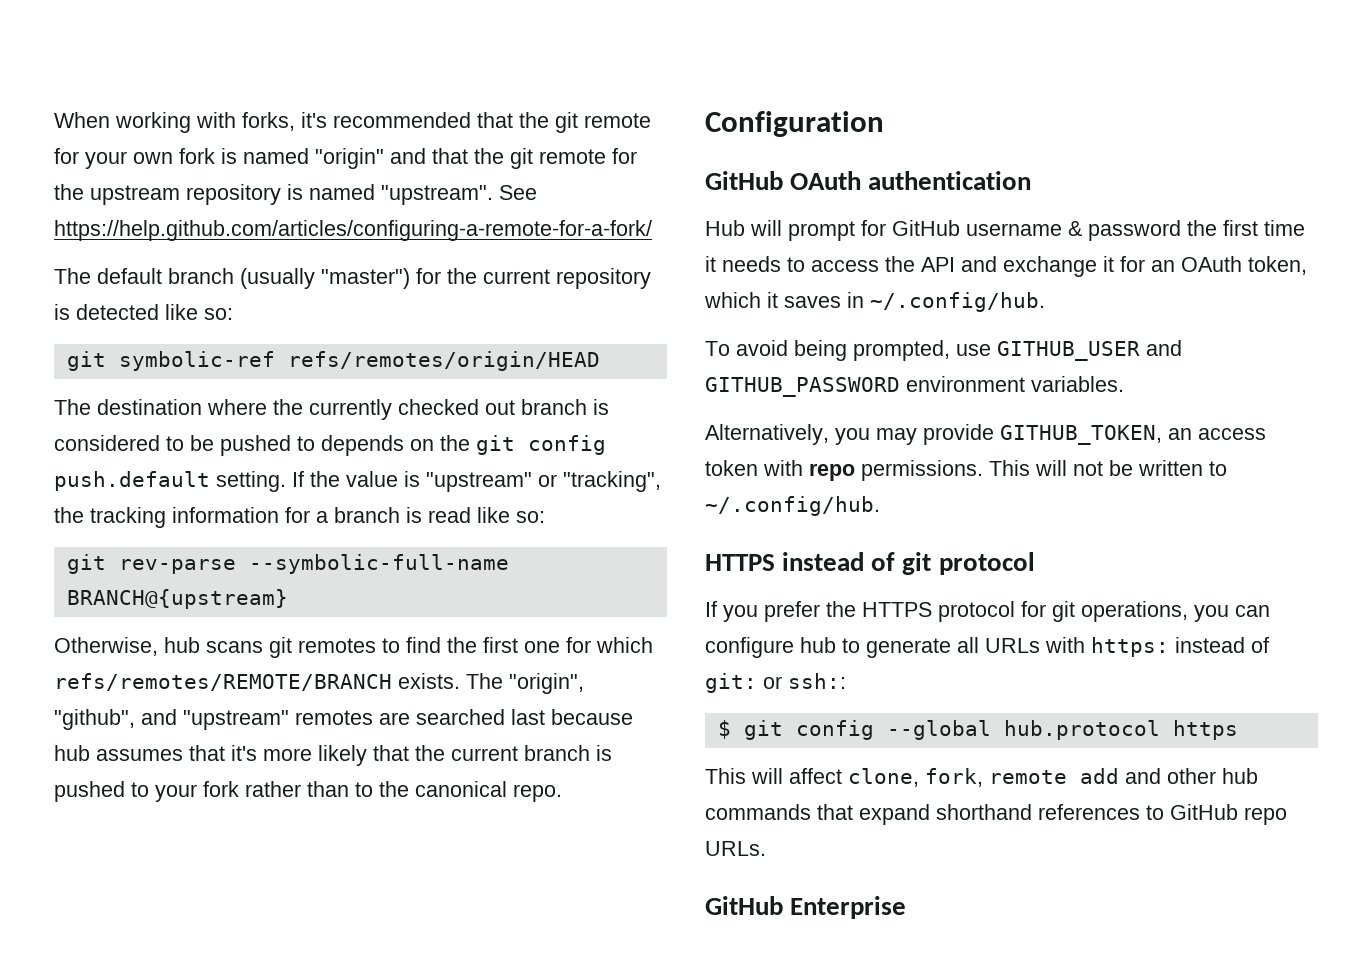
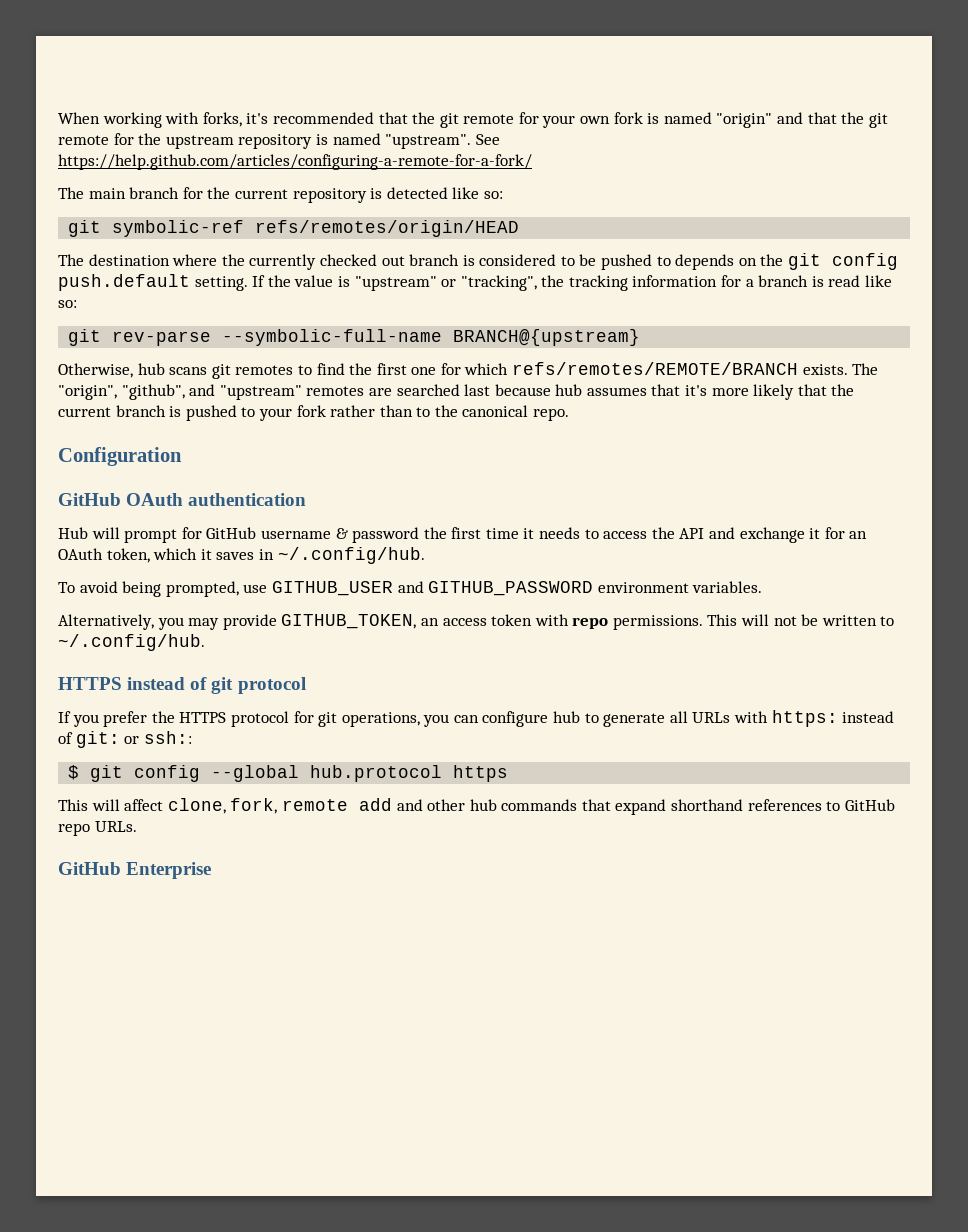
[97,268,410,289] default branch (usually "master") -> [88,187,180,199] main branch

